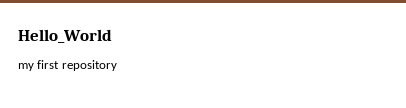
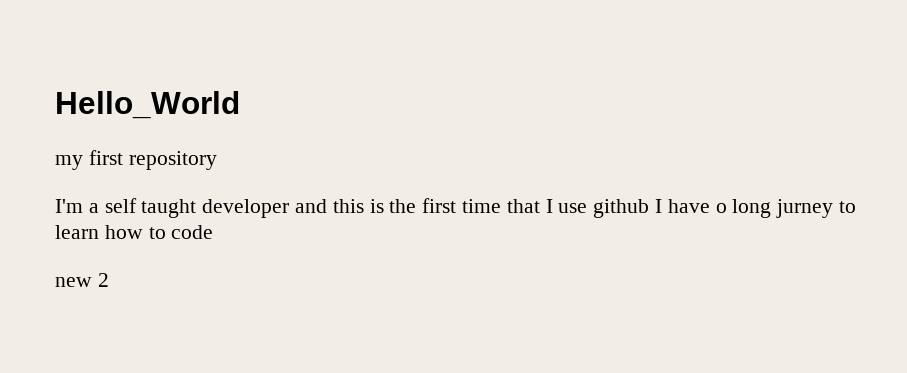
(117, 65) none -> [55,198,857,218] [55,225,214,239] [55,273,109,287] // I'm a self taught developer and this is the first time that I use github I have o long jurney to learn how to code // new 2

